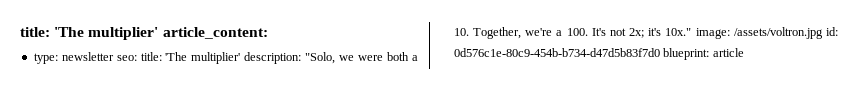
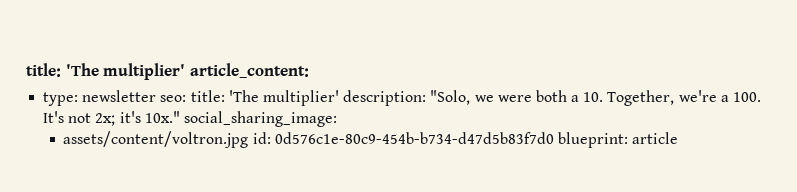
[695,27,823,39] image: /assets/voltron.jpg -> [183,111,337,127] [63,131,249,148] social_sharing_image: // assets/content/voltron.jpg

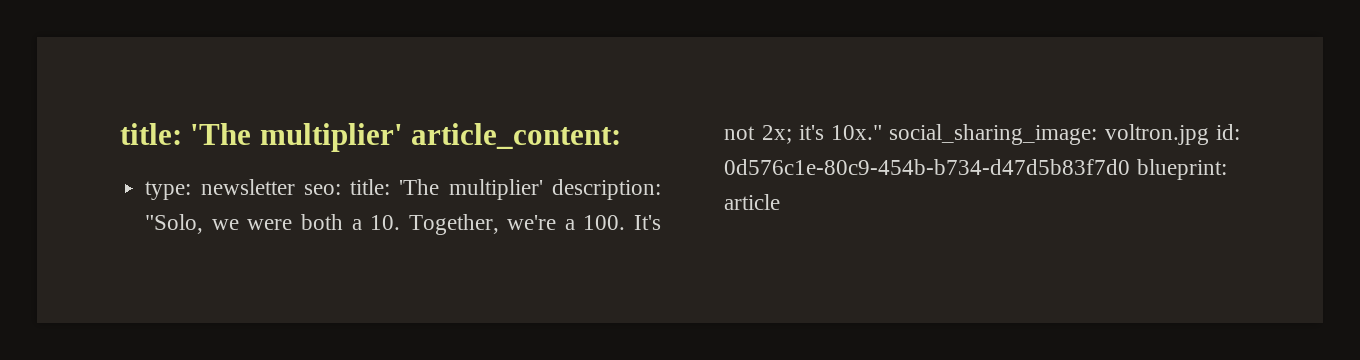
[63,131,249,148] // assets/content/voltron.jpg -> [1104,124,1209,145] voltron.jpg

